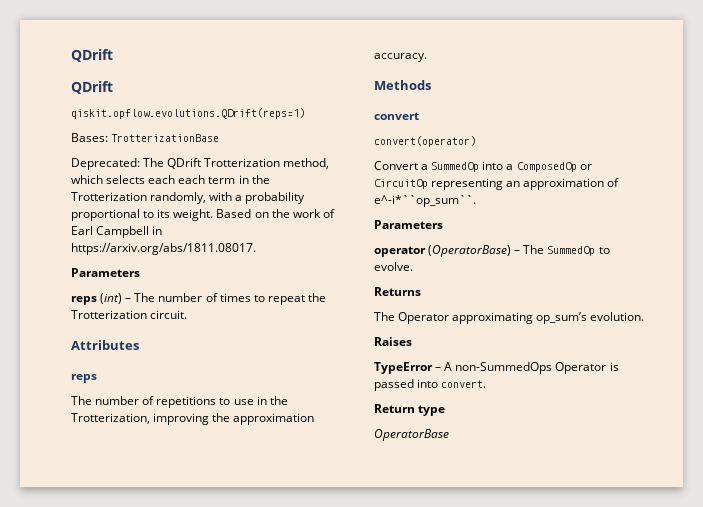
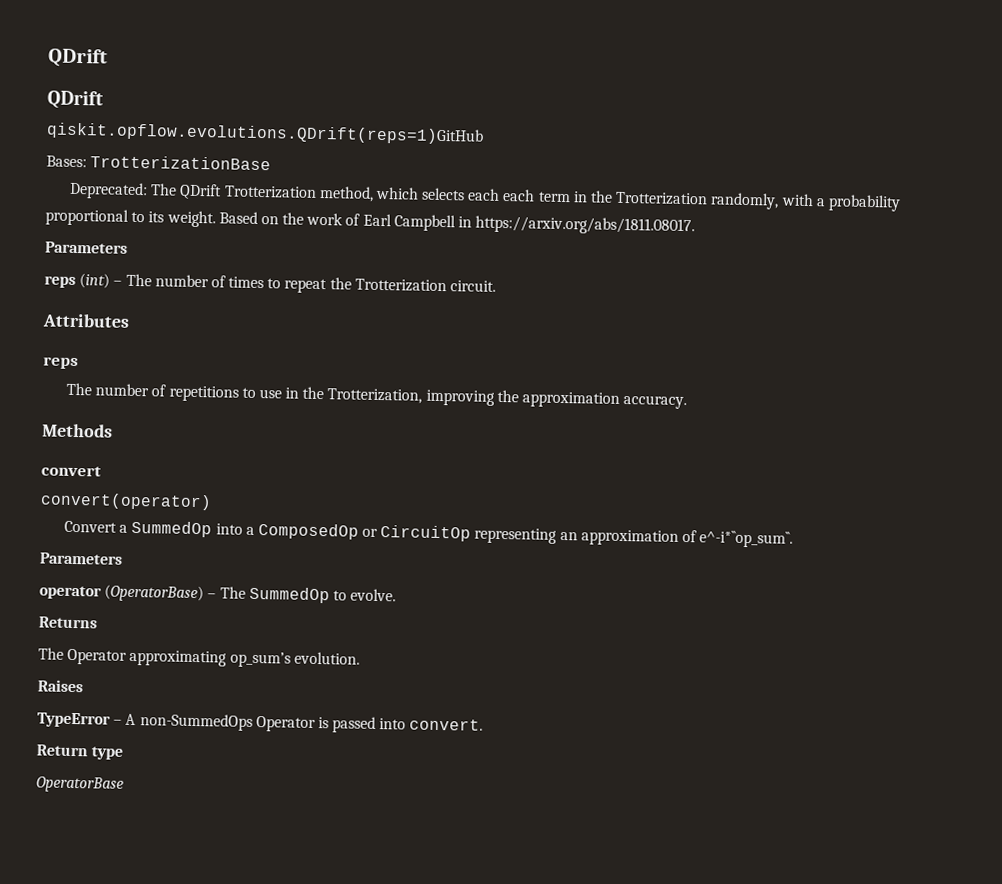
[71,108,305,119] qiskit.opflow.evolutions.QDrift(reps=1) -> [46,122,484,145] qiskit.opflow.evolutions.QDrift(reps=1)GitHub

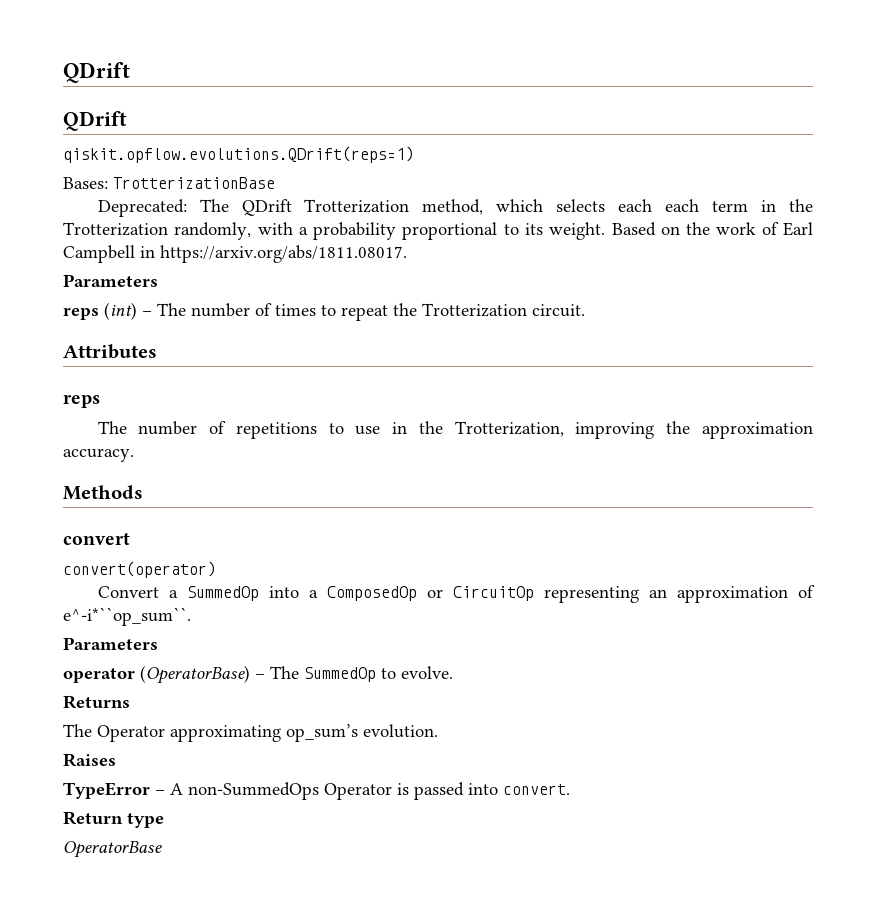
[46,122,484,145] qiskit.opflow.evolutions.QDrift(reps=1)GitHub -> [63,146,414,163] qiskit.opflow.evolutions.QDrift(reps=1)

